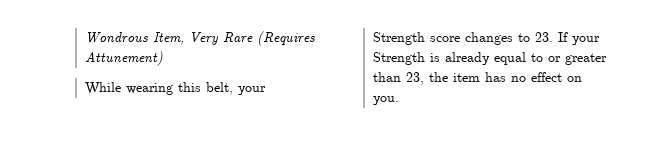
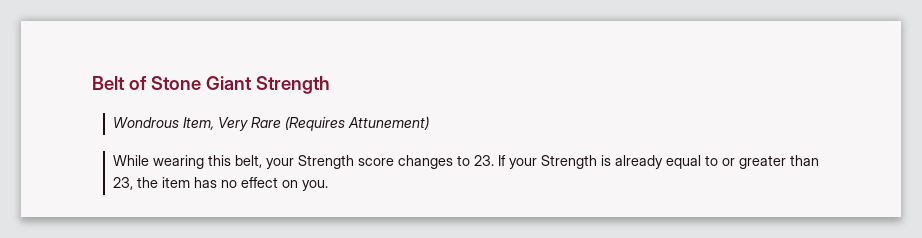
(84, 37) none -> [92,76,330,94] Belt of Stone Giant Strength //

